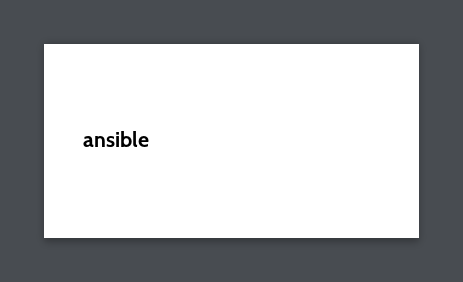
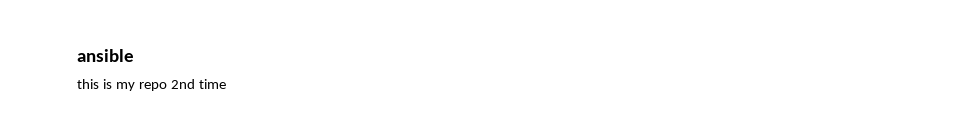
(149, 139) none -> [77,79,226,91] // this is my repo 2nd time

